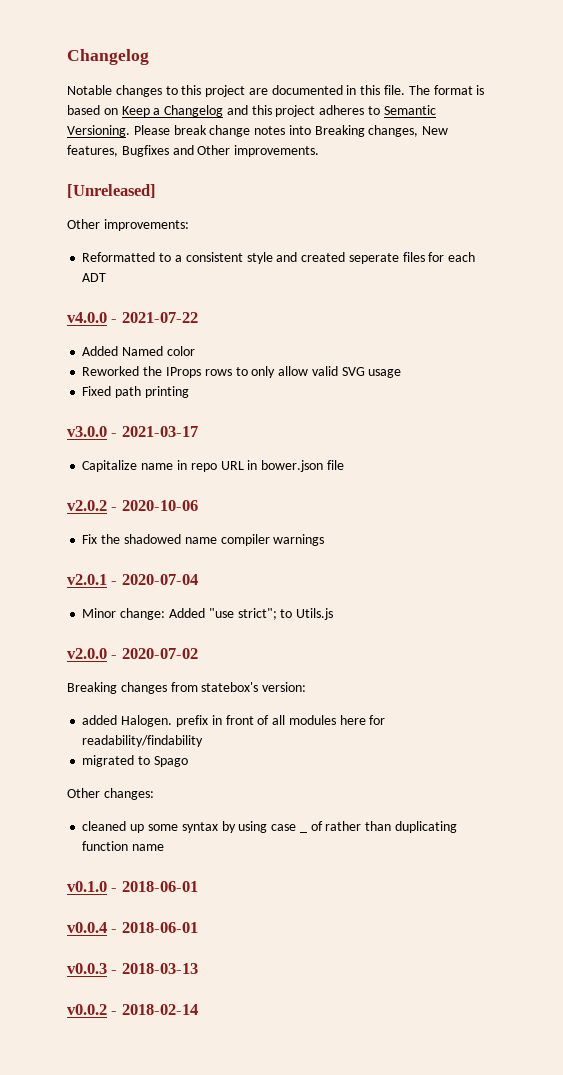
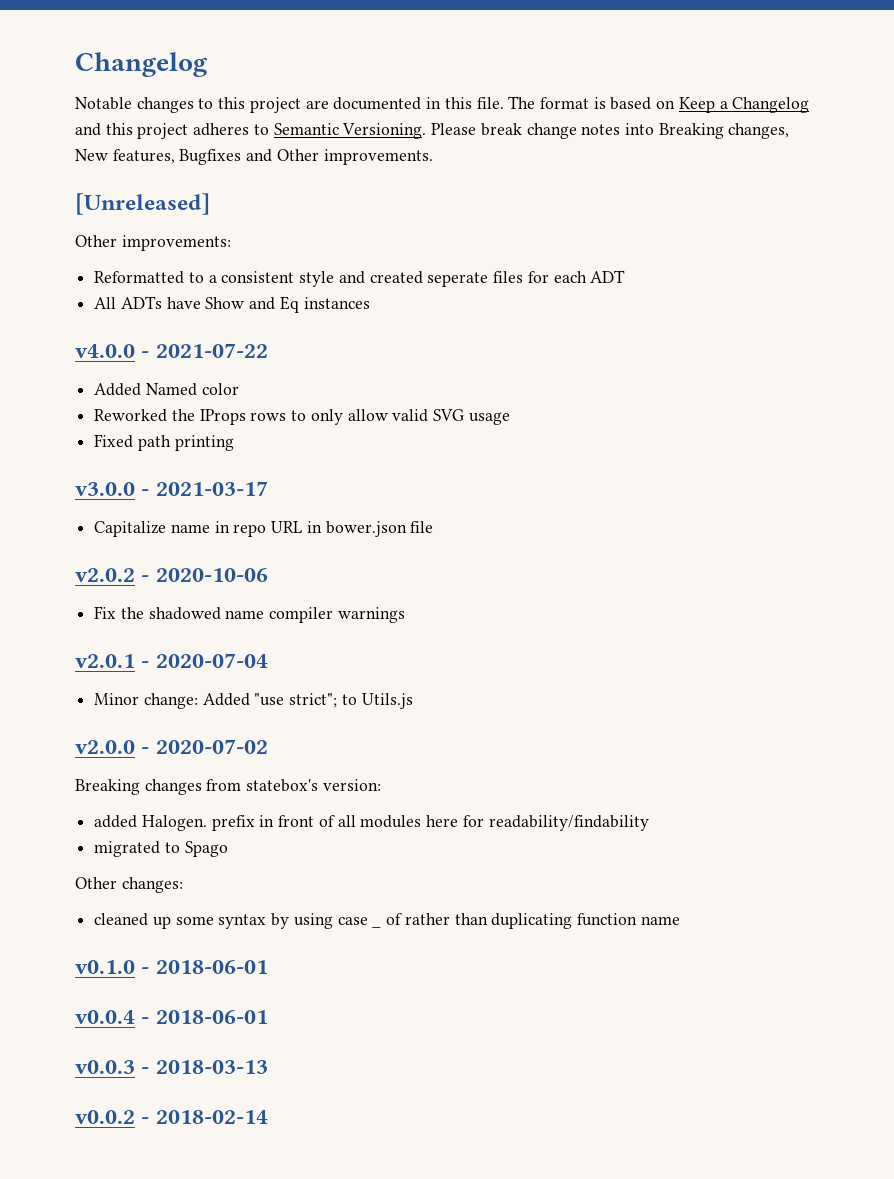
(107, 277) none -> [94,296,370,313] // All ADTs have Show and Eq instances

